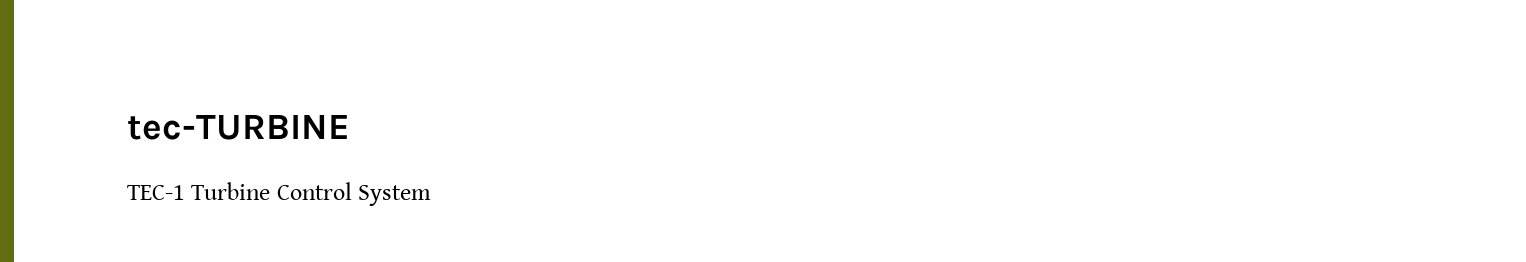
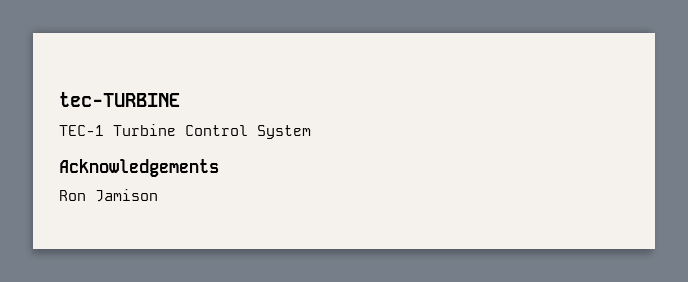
(432, 195) none -> [59,159,219,177] [59,189,158,202] // Acknowledgements // Ron Jamison

